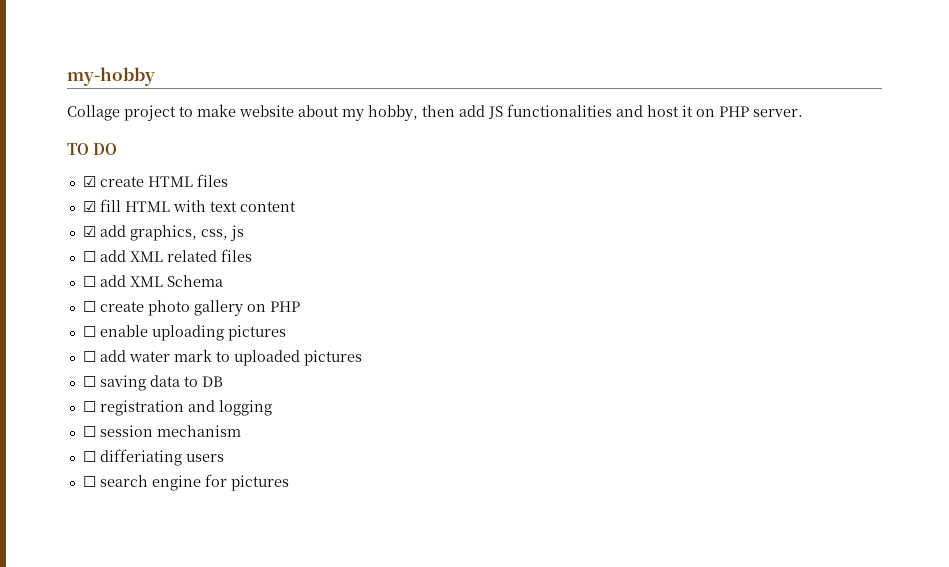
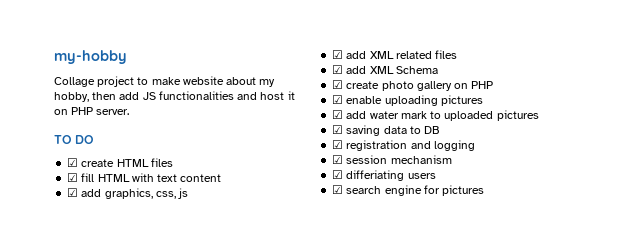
[82,251,96,262] ☐ -> [332,50,344,59] ☑
[82,276,96,287] ☐ -> [332,65,344,74] ☑
[82,301,96,312] ☐ -> [332,80,344,89] ☑
[82,326,96,337] ☐ -> [332,95,344,104] ☑
[82,351,96,362] ☐ -> [332,110,344,119] ☑
[82,376,96,387] ☐ -> [332,125,344,134] ☑
[82,401,96,412] ☐ -> [332,140,344,149] ☑
[82,426,96,437] ☐ -> [332,155,344,164] ☑
[82,451,96,462] ☐ -> [332,170,344,179] ☑
[82,476,96,487] ☐ -> [332,185,344,194] ☑

